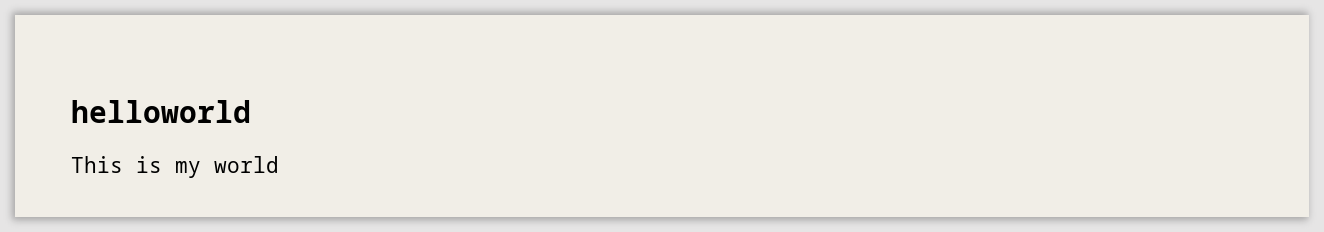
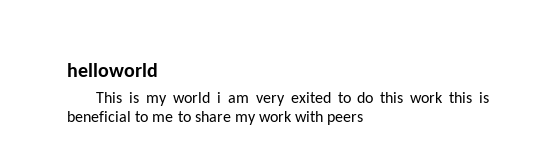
(279, 164) none -> [216,92,490,106] [67,111,364,125] i am very exited to do this work this is beneficial to me to share my work with peers

